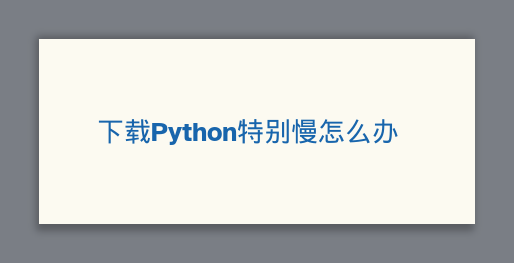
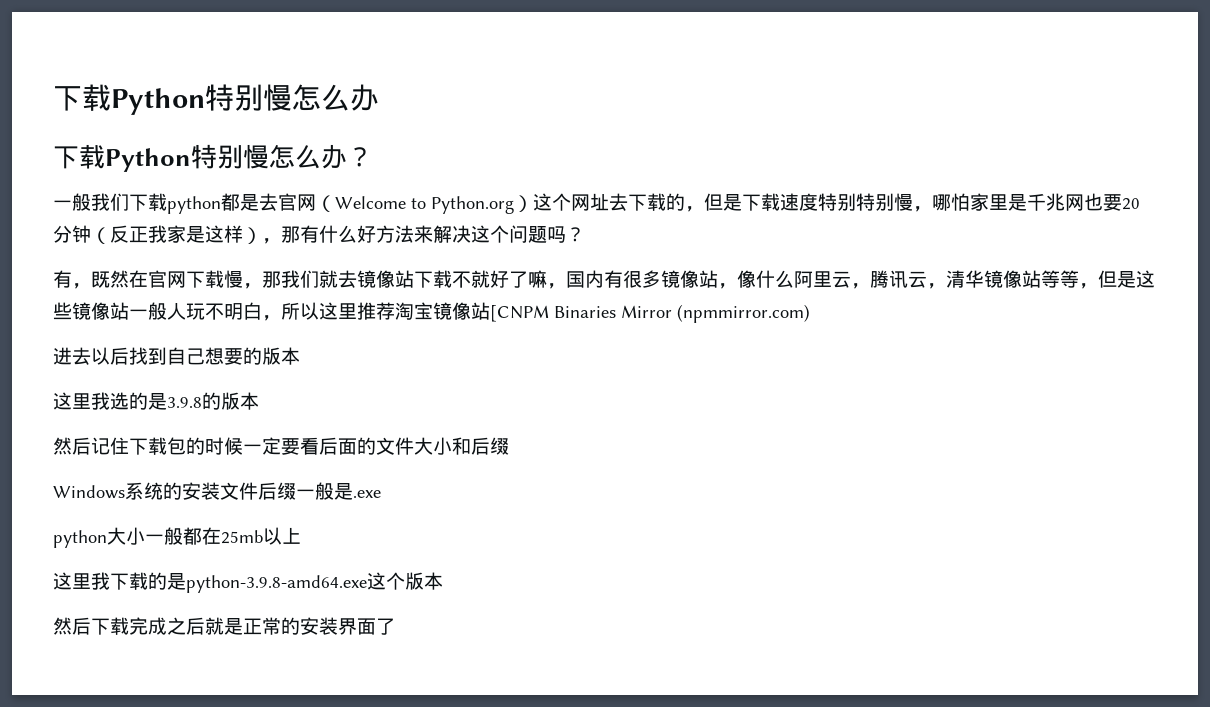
[97,119,399,145] 下载Python特别慢怎么办 -> [53,84,379,115] [53,144,373,172] [53,193,1140,214] [53,225,585,244] [53,270,1155,289] [53,302,810,323] [53,347,300,365] [53,392,259,410] [53,437,509,455] [53,482,381,500] [53,527,301,548] [53,572,443,593] [53,617,395,635] 下载Python特别慢怎么办 // 下载Python特别慢怎么办？ // 一般我们下载python都是去官网（Welcome to Python.org）这个网址去下载的，但是下载速度特别特别慢，哪怕家里是千兆网也要20分钟（反正我家是这样），那有什么好方法来解决这个问题吗？ // 有，既然在官网下载慢，那我们就去镜像站下载不就好了嘛，国内有很多镜像站，像什么阿里云，腾讯云，清华镜像站等等，但是这些镜像站一般人玩不明白，所以这里推荐淘宝镜像站[CNPM Binaries Mirror (npmmirror.com) // 进去以后找到自己想要的版本 // 这里我选的是3.9.8的版本 // 然后记住下载包的时候一定要看后面的文件大小和后缀 // Windows系统的安装文件后缀一般是.exe // python大小一般都在25mb以上 // 这里我下载的是python-3.9.8-amd64.exe这个版本 // 然后下载完成之后就是正常的安装界面了

